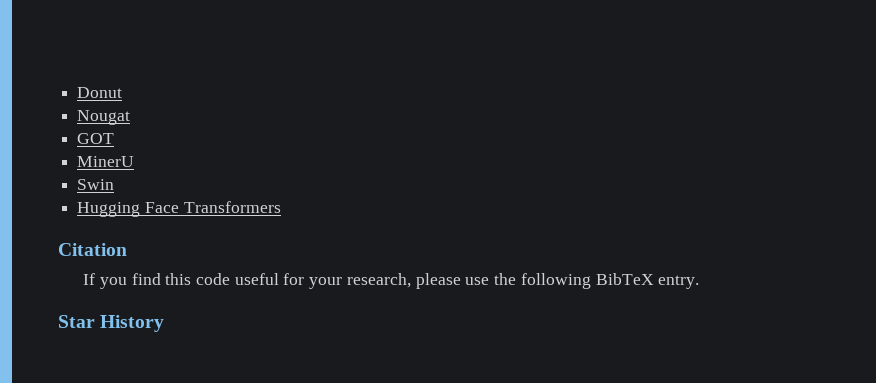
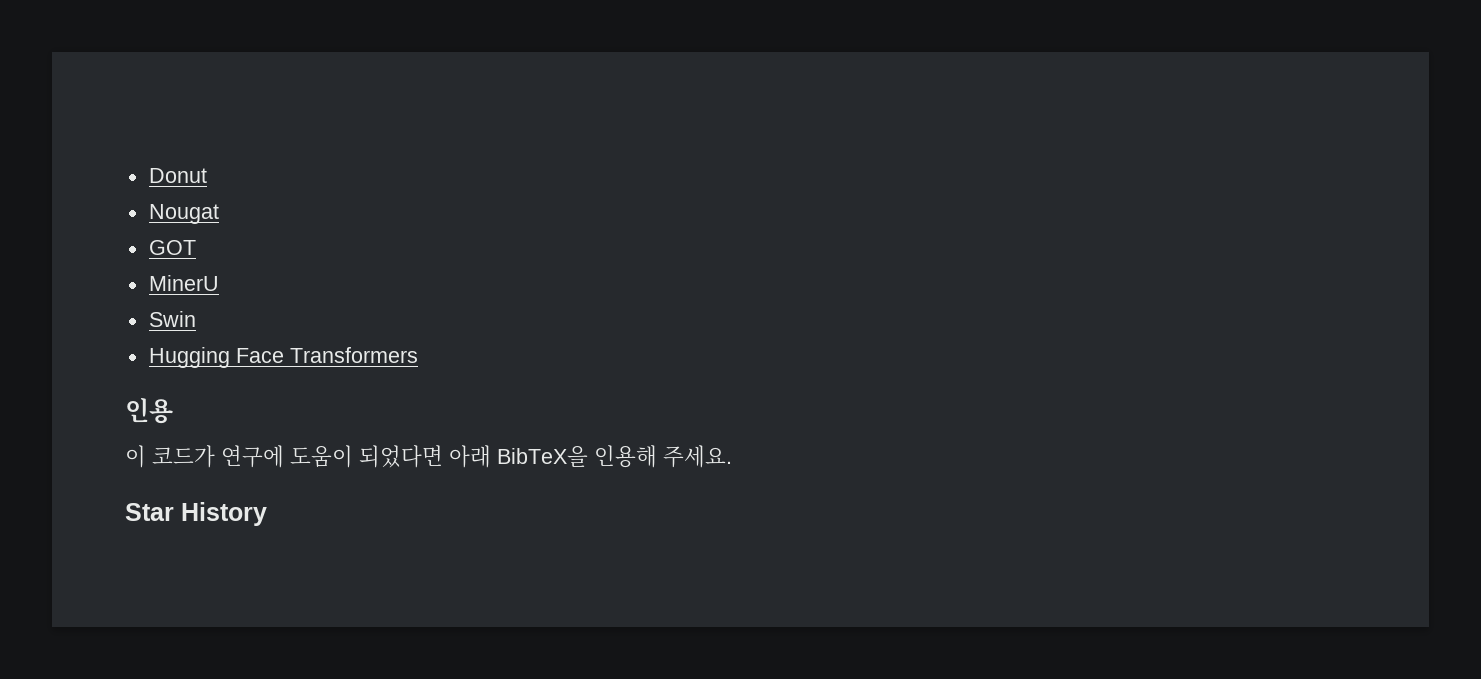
[58,243,127,256] [83,273,700,289] Citation // If you find this code useful for your research, please use the following BibTeX entry. -> [125,398,173,424] [125,445,732,468] 인용 // 이 코드가 연구에 도움이 되었다면 아래 BibTeX을 인용해 주세요.

